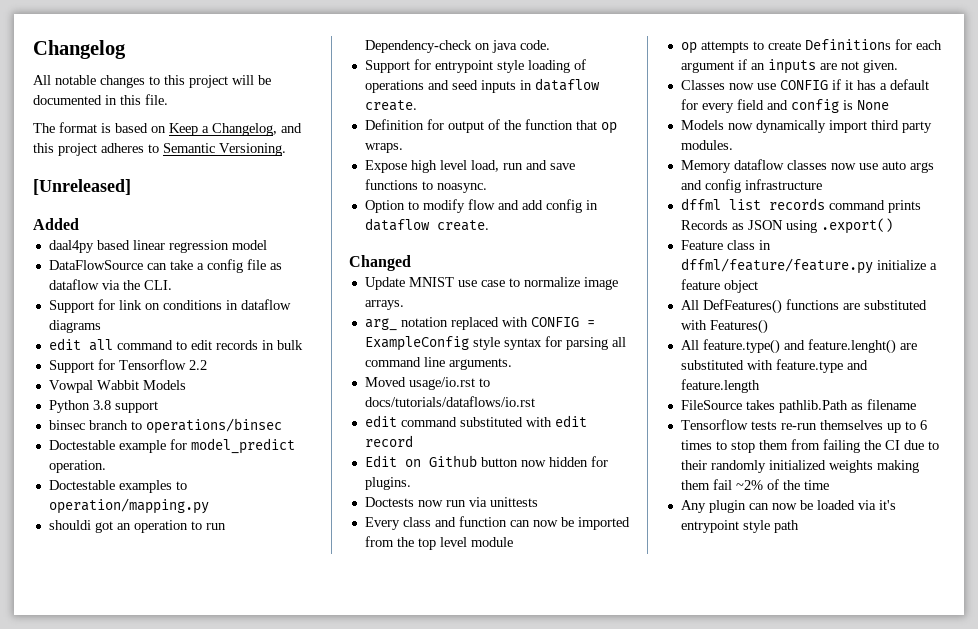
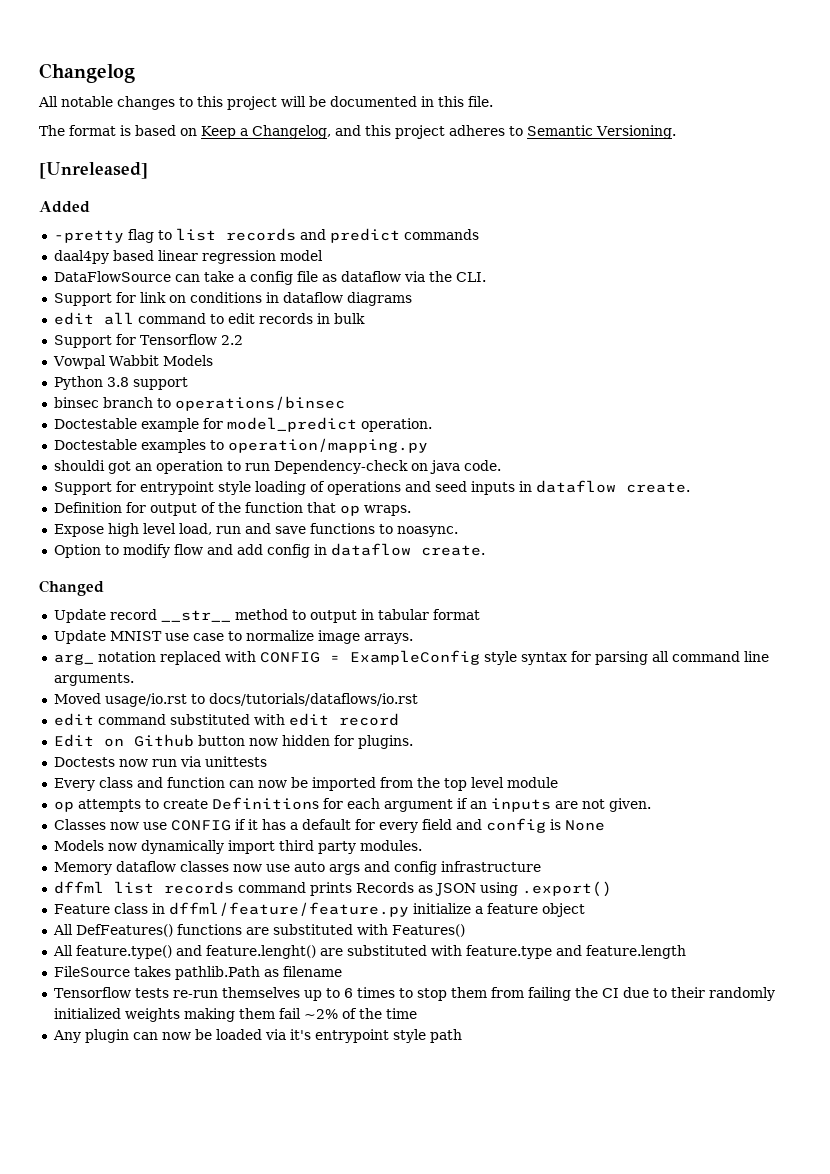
(79, 224) none -> [53,228,479,243] // -pretty flag to list records and predict commands
(411, 263) none -> [53,609,480,623] // Update record __str__ method to output in tabular format

